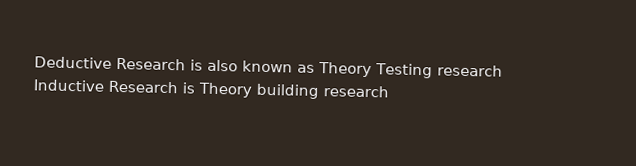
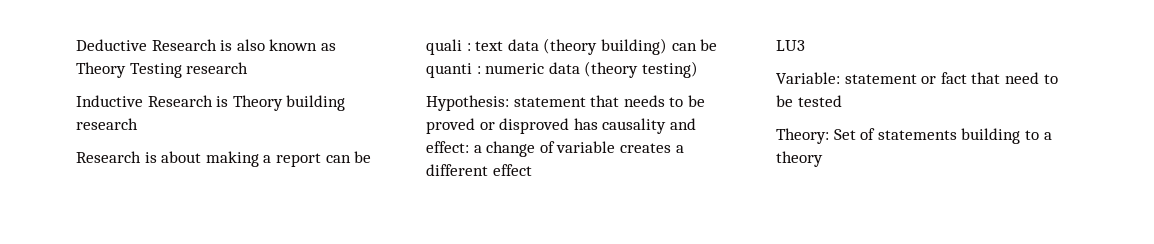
(389, 91) none -> [76,151,372,167] [426,38,718,55] [426,61,698,78] [426,95,705,111] [426,118,696,134] [426,141,684,157] [426,164,532,176] [776,40,805,51] [776,72,1058,84] [776,95,842,107] [776,128,1052,144] [776,151,823,167] // Research is about making a report can be quali : text data (theory building) can be quanti : numeric data (theory testing) // Hypothesis: statement that needs to be proved or disproved has causality and effect: a change of variable creates a different effect // LU3 // Variable: statement or fact that need to be tested // Theory: Set of statements building to a theory

